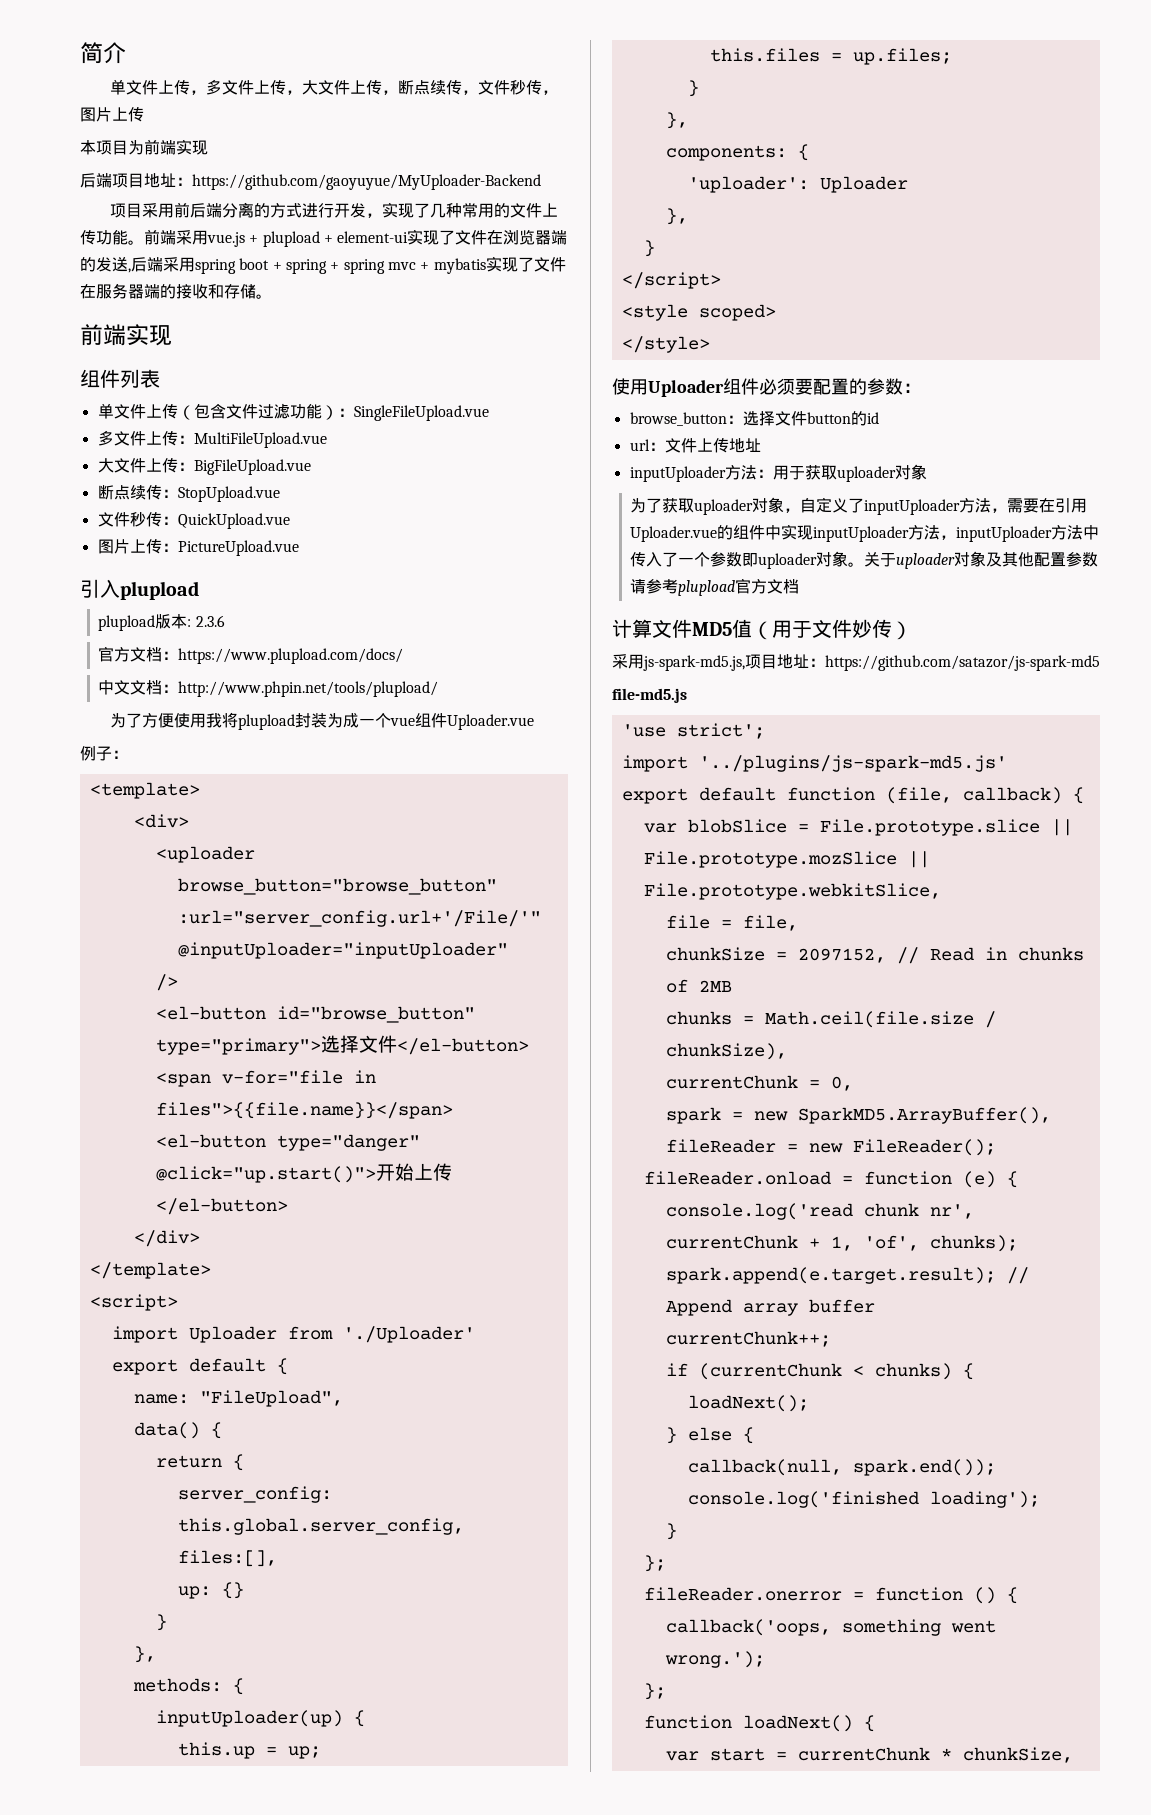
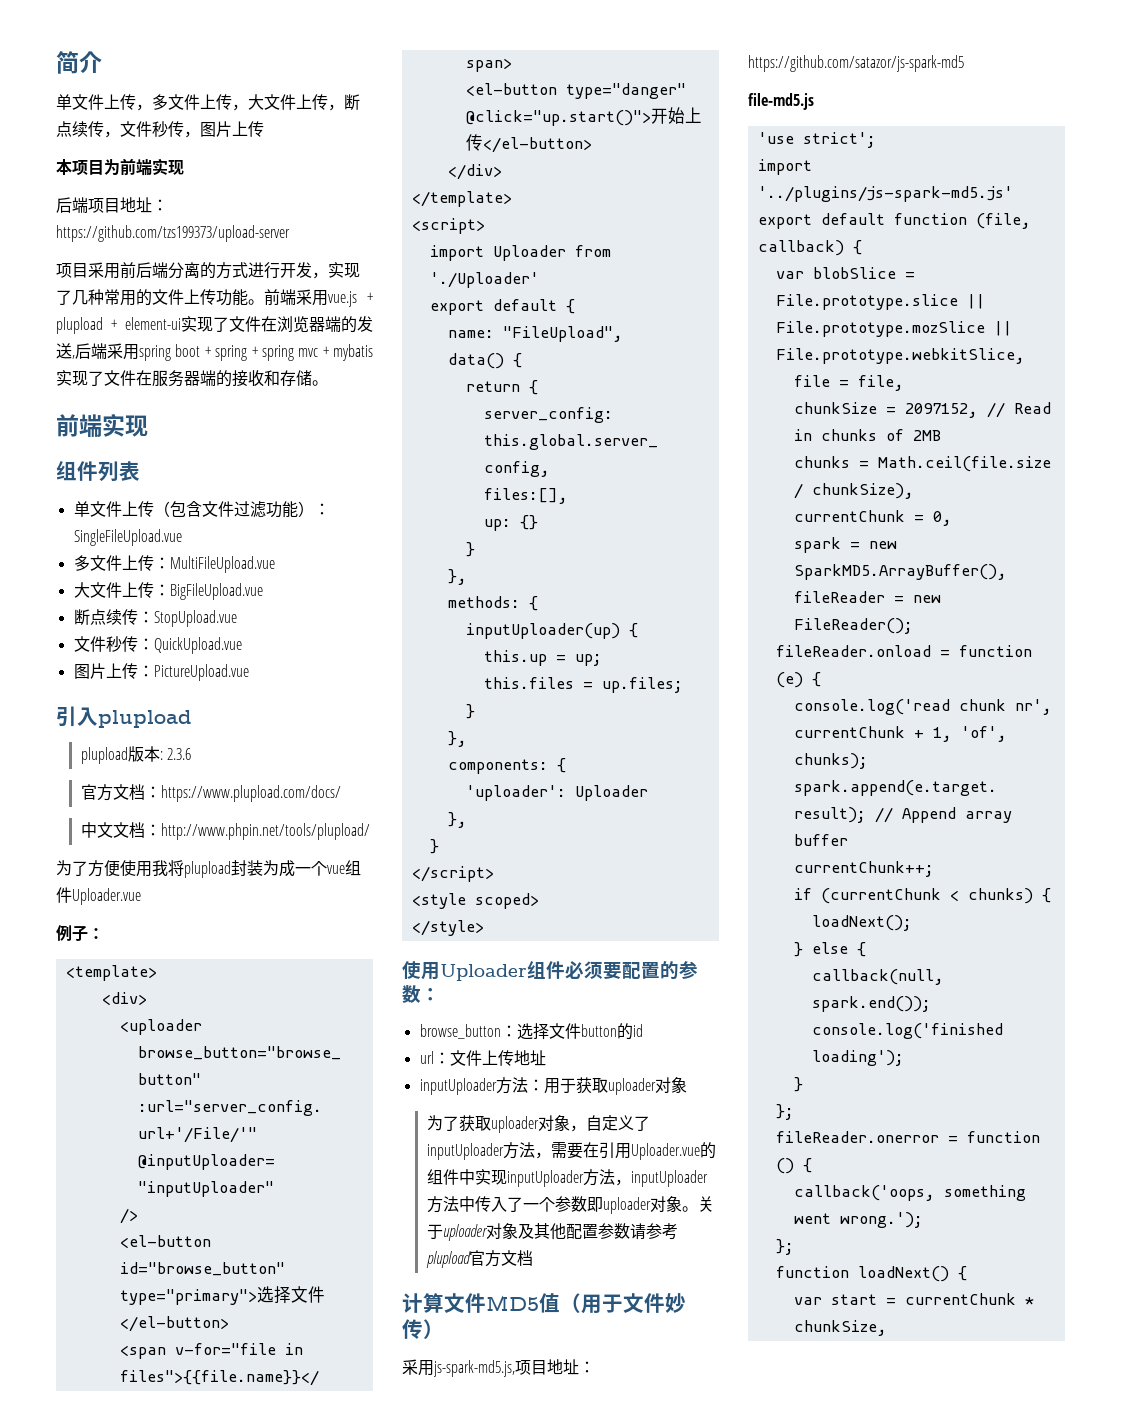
[192,174,541,190] https://github.com/gaoyuyue/MyUploader-Backend -> [56,225,290,242] https://github.com/tzs199373/upload-server

